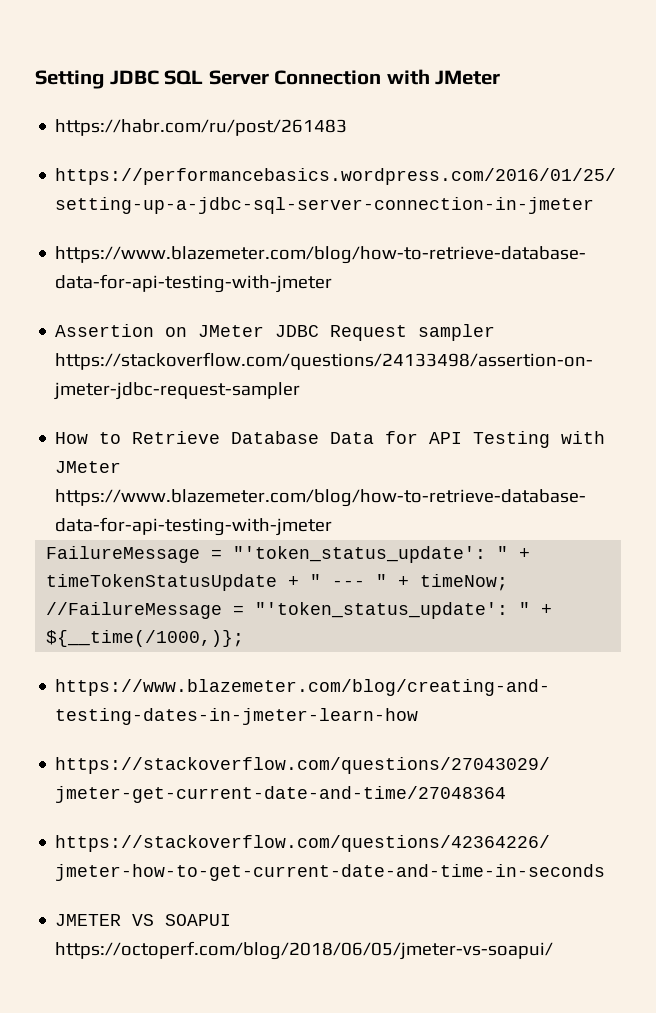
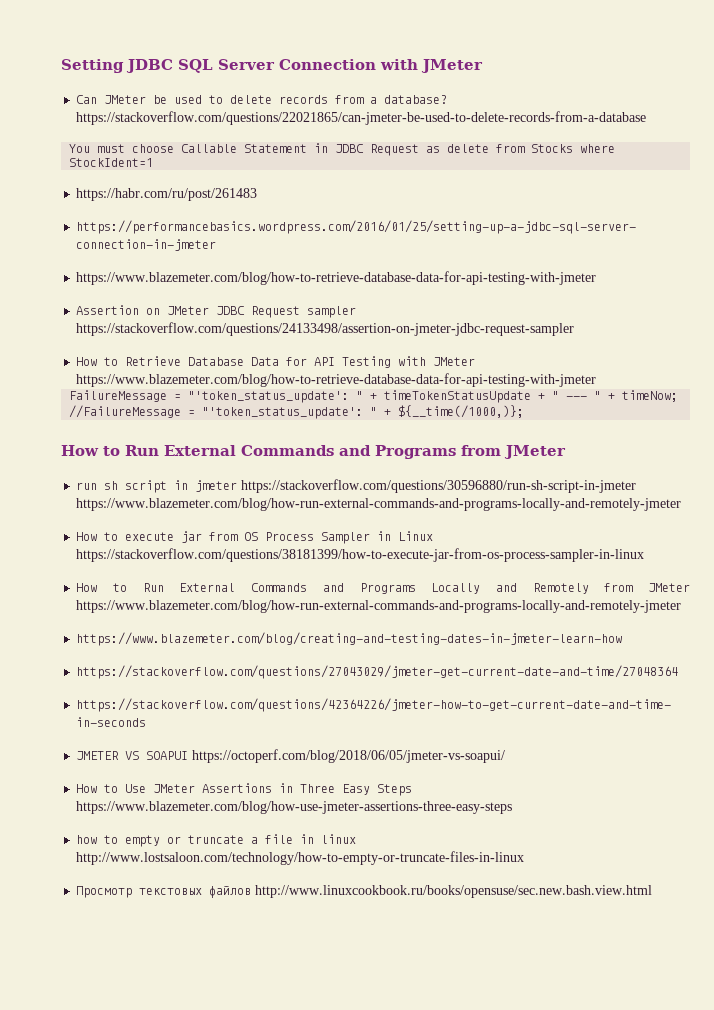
(501, 77) none -> [76,95,448,104] [76,111,647,125] [69,143,616,156] [69,158,154,167] // Can JMeter be used to delete records from a database? https://stackoverflow.com/questions/22021865/can-jmeter-be-used-to-delete-records-from-a-database // You must choose Callable Statement in JDBC Request as delete from Stocks where StockIdent=1
(245, 638) none -> [61,445,566,459] [76,479,637,493] [76,498,682,511] [76,531,434,544] [76,548,645,562] [76,583,691,594] [76,600,682,613] // How to Run External Commands and Programs from JMeter // run sh script in jmeter https://stackoverflow.com/questions/30596880/run-sh-script-in-jmeter https://www.blazemeter.com/blog/how-run-external-commands-and-programs-locally-and-remotely-jmeter // How to execute jar from OS Process Sampler in Linux https://stackoverflow.com/questions/38181399/how-to-execute-jar-from-os-process-sampler-in-linux // How to Run External Commands and Programs Locally and Remotely from JMeter https://www.blazemeter.com/blog/how-run-external-commands-and-programs-locally-and-remotely-jmeter
(554, 950) none -> [76,783,413,796] [76,801,513,814] [76,834,357,847] [76,851,525,865] [76,885,653,898] // How to Use JMeter Assertions in Three Easy Steps https://www.blazemeter.com/blog/how-use-jmeter-assertions-three-easy-steps // how to empty or truncate a file in linux http://www.lostsaloon.com/technology/how-to-empty-or-truncate-files-in-linux // Просмотр текстовых файлов http://www.linuxcookbook.ru/books/opensuse/sec.new.bash.view.html

